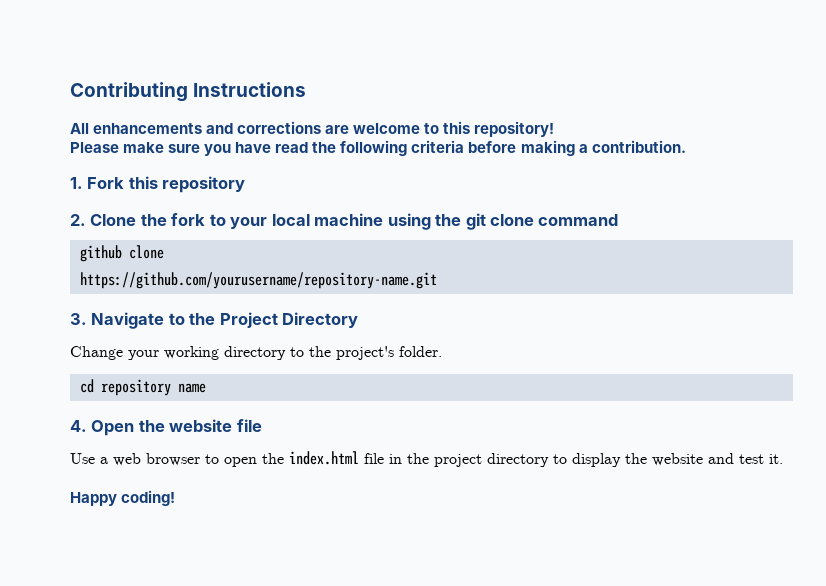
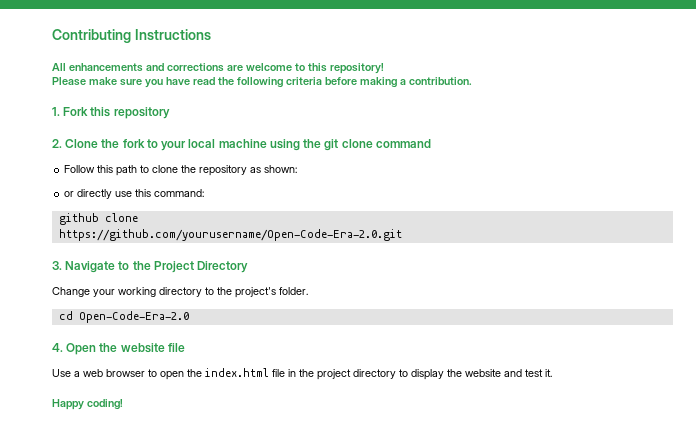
(619, 220) none -> [64,165,298,176] [64,189,205,199] // Follow this path to clone the repository as shown: // or directly use this command:
[79,272,437,289] https://github.com/yourusername/repository-name.git -> [58,229,402,241] https://github.com/yourusername/Open-Code-Era-2.0.git
[100,379,206,396] repository name -> [78,311,189,323] Open-Code-Era-2.0

